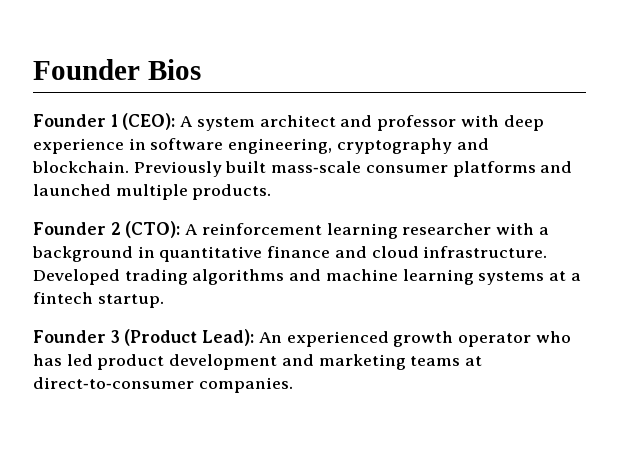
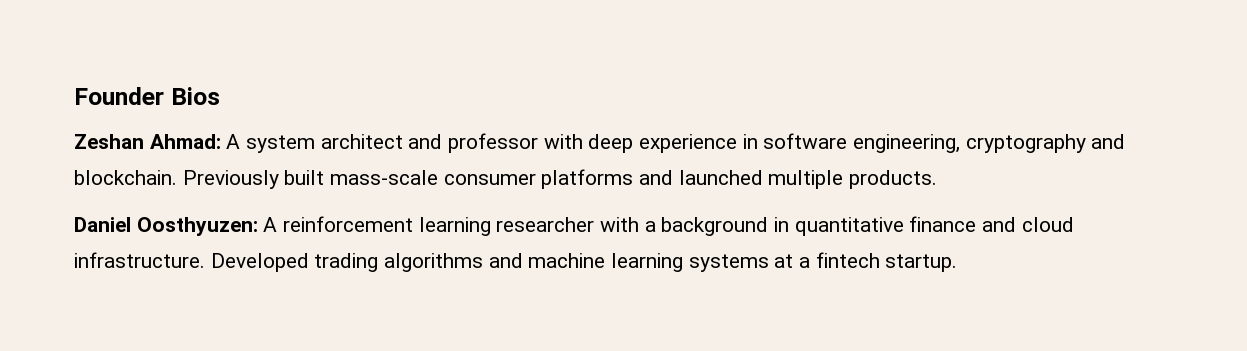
[33,113,176,130] Founder 1 (CEO): -> [74,134,221,149] Zeshan Ahmad:
[33,221,181,238] Founder 2 (CTO): -> [74,217,258,236] Daniel Oosthyuzen:
[33,329,571,347] [33,354,483,370] [33,377,293,393] // Founder 3 (Product Lead): An experienced growth operator who has led product development and marketing teams at direct‑to‑consumer companies. -> (958, 263) none

